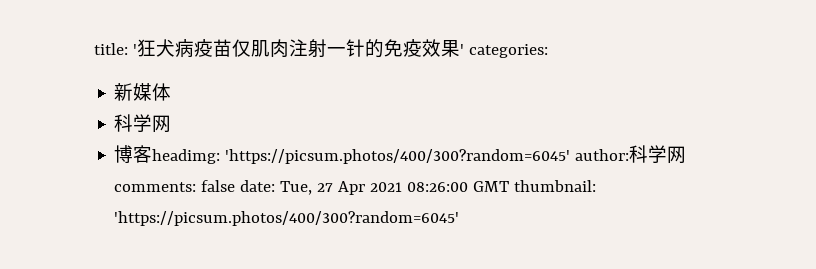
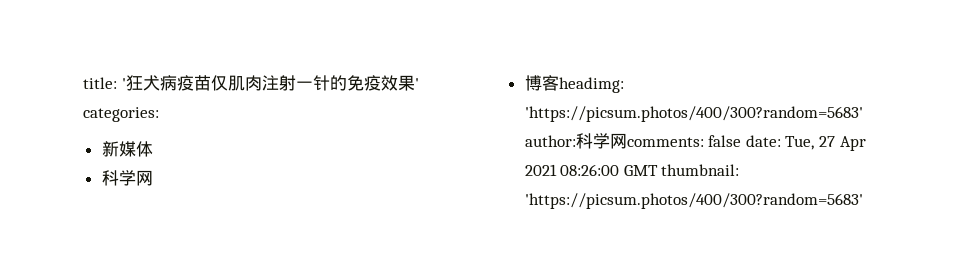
[225,149,571,164] 'https://picsum.photos/400/300?random=6045' -> [524,106,863,122] 'https://picsum.photos/400/300?random=5683'
[114,211,460,226] 'https://picsum.photos/400/300?random=6045' -> [524,193,863,209] 'https://picsum.photos/400/300?random=5683'

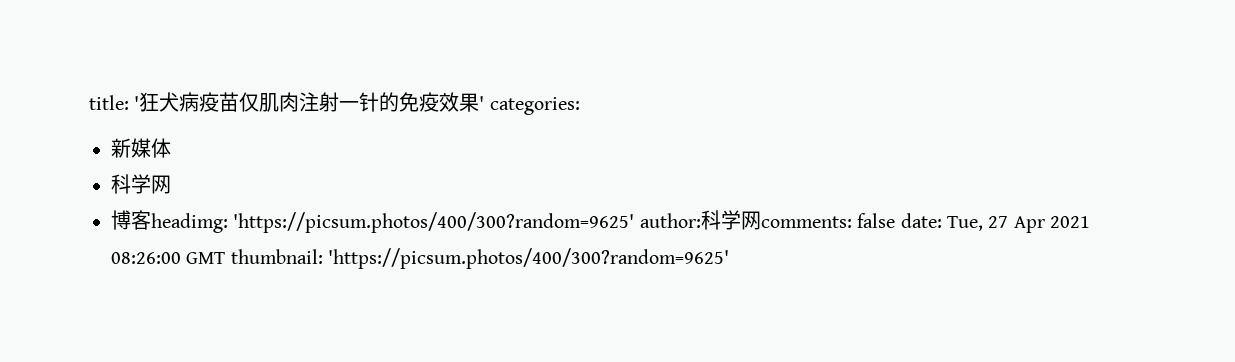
[524,106,863,122] 'https://picsum.photos/400/300?random=5683' -> [233,212,635,233] 'https://picsum.photos/400/300?random=9625'
[524,193,863,209] 'https://picsum.photos/400/300?random=5683' -> [328,248,730,269] 'https://picsum.photos/400/300?random=9625'

